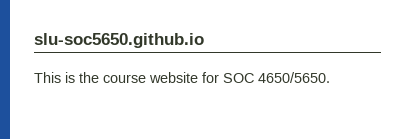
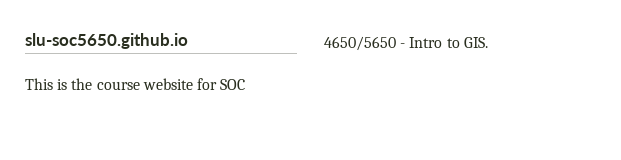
[258,72,330,83] 4650/5650. -> [324,36,488,51] 4650/5650 - Intro to GIS.

